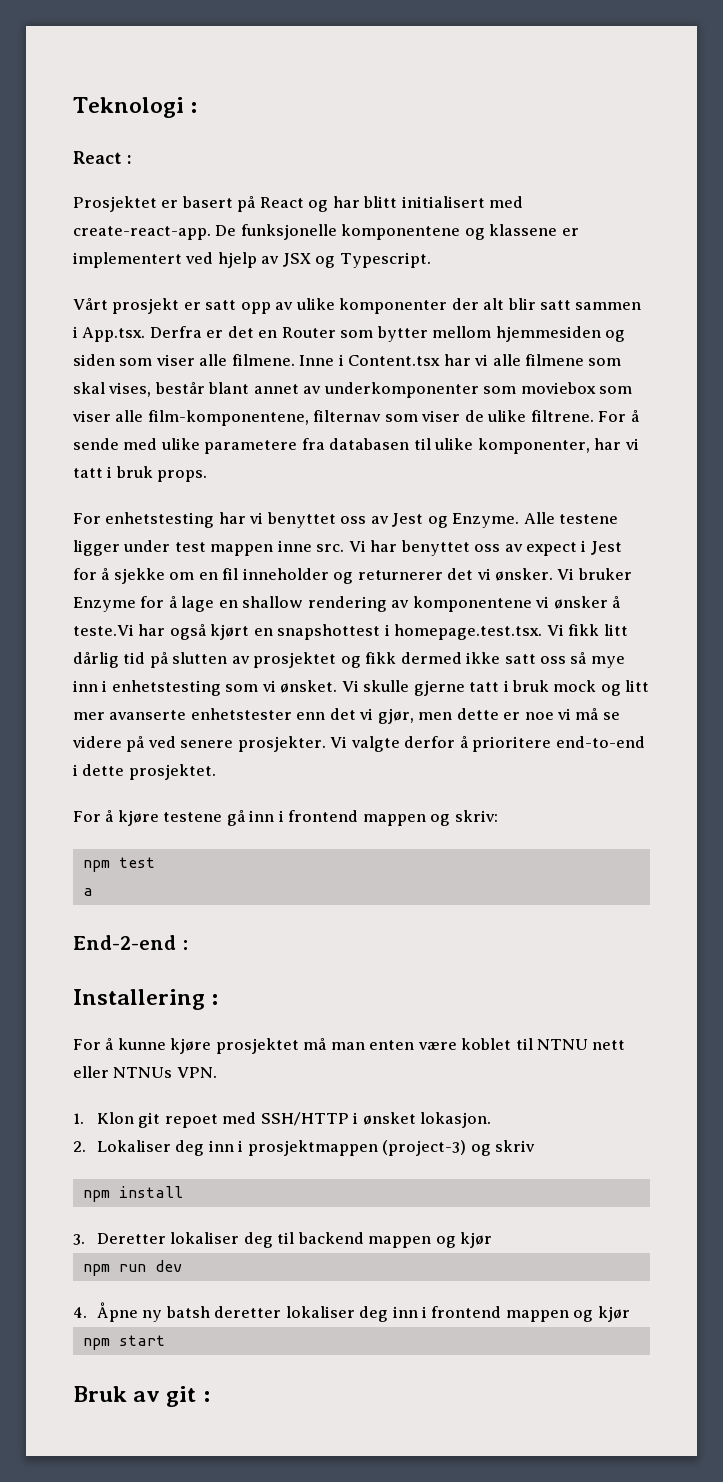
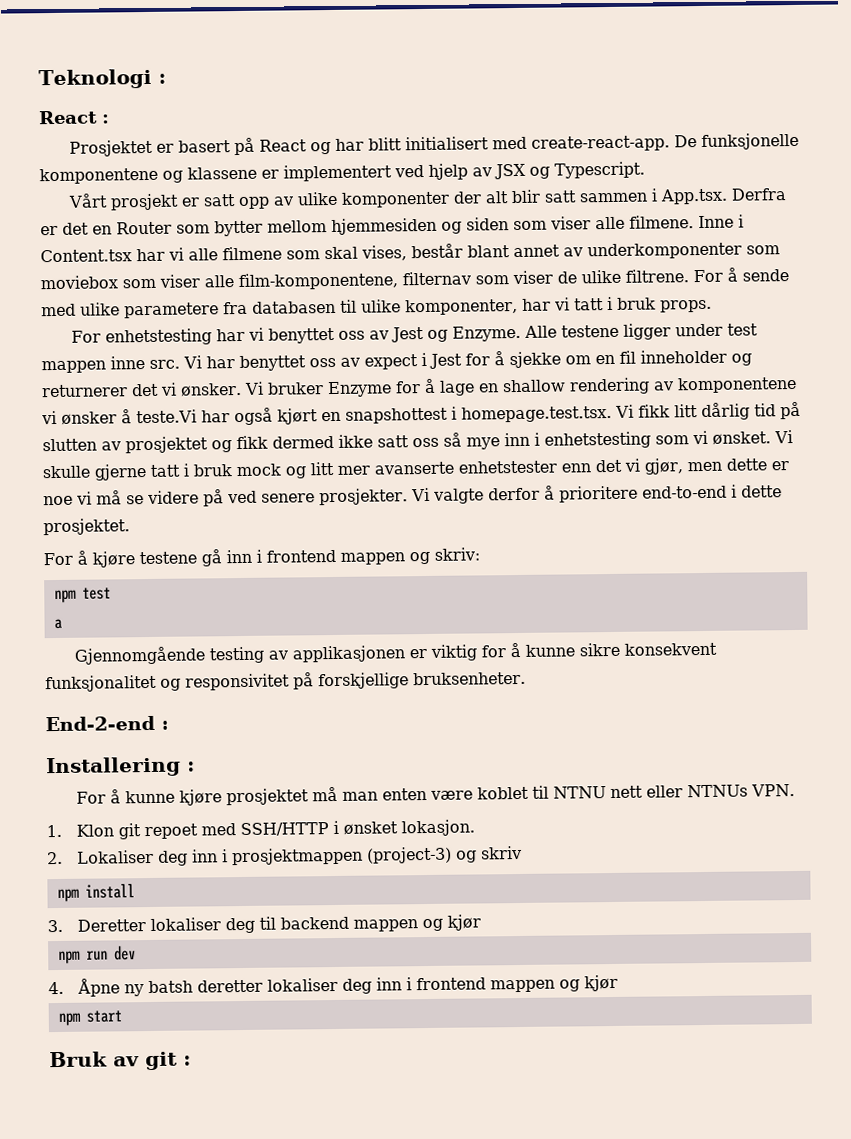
(93, 892) none -> [74,642,718,665] [45,671,526,693] // Gjennomgående testing av applikasjonen er viktig for å kunne sikre konsekvent funksjonalitet og responsivitet på forskjellige bruksenheter.

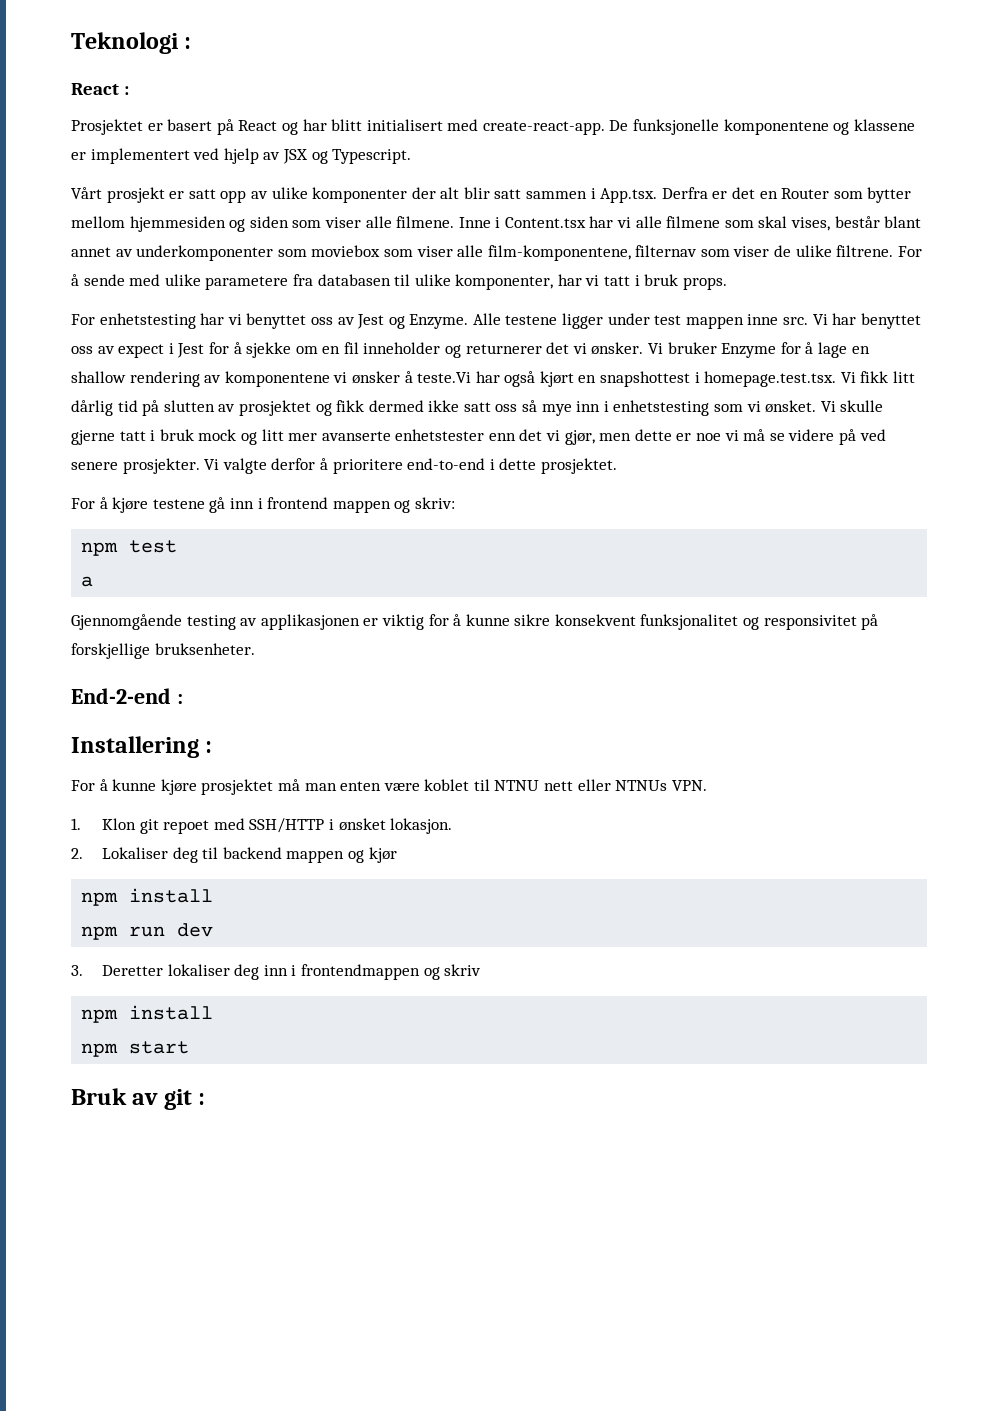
[191,845,522,866] [56,883,135,903] [47,917,255,934] inn i prosjektmappen (project-3) og skriv // npm install // 3. Deretter lokaliser deg -> (198, 855) none
(481, 922) none -> [81,888,214,906] // npm install
[48,974,618,997] 4. Åpne ny batsh deretter lokaliser deg inn i frontend mappen og kjør -> [71,964,482,980] [81,1005,214,1023] 3. Deretter lokaliser deg inn i frontendmappen og skriv // npm install

